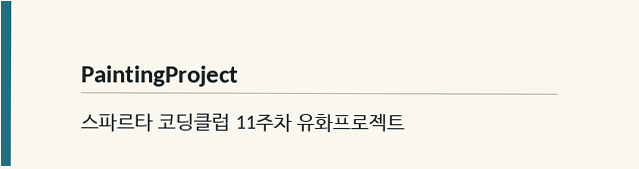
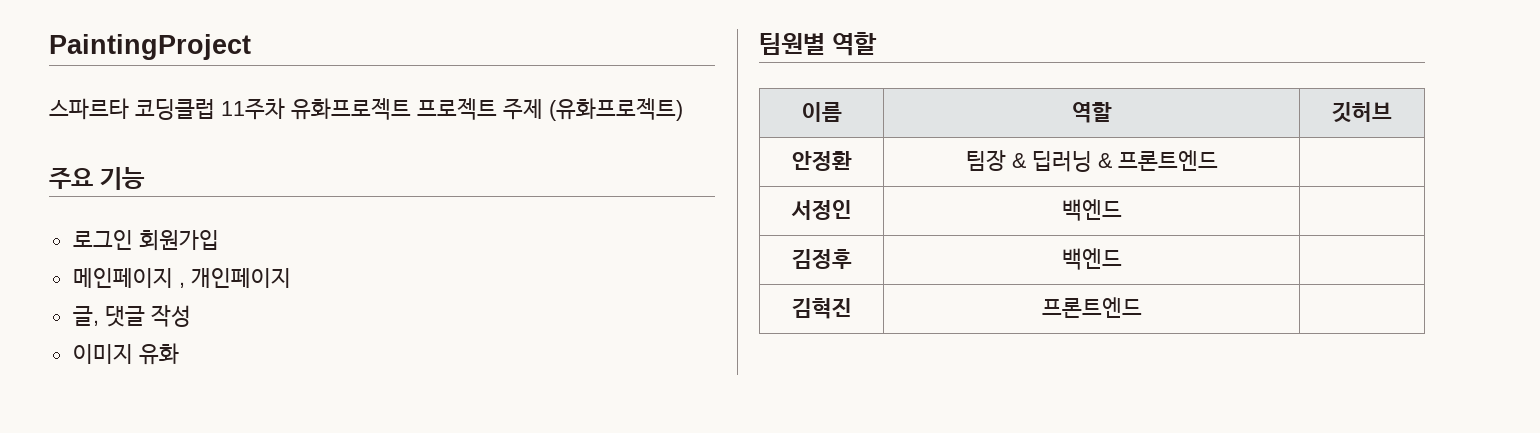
(406, 122) none -> [417,98,683,121] [49,167,145,190] [72,230,219,251] [72,268,291,288] [72,305,191,327] [72,343,179,365] [759,32,877,56] [801,102,842,122] [1071,102,1112,123] [1332,102,1392,123] [791,151,852,171] [965,150,1218,172] [790,200,852,220] [1061,199,1122,221] [791,249,852,269] [1061,248,1122,270] [791,298,852,319] [1041,297,1142,318] 프로젝트 주제 (유화프로젝트) // 주요 기능 // 로그인 회원가입 // 메인페이지 , 개인페이지 // 글, 댓글 작성 // 이미지 유화 // 팀원별 역할 // 이름 | 역할 | 깃허브 // 안정환 | 팀장 & 딥러닝 & 프론트엔드 | // 서정인 | 백엔드 | // 김정후 | 백엔드 | // 김혁진 | 프론트엔드 |

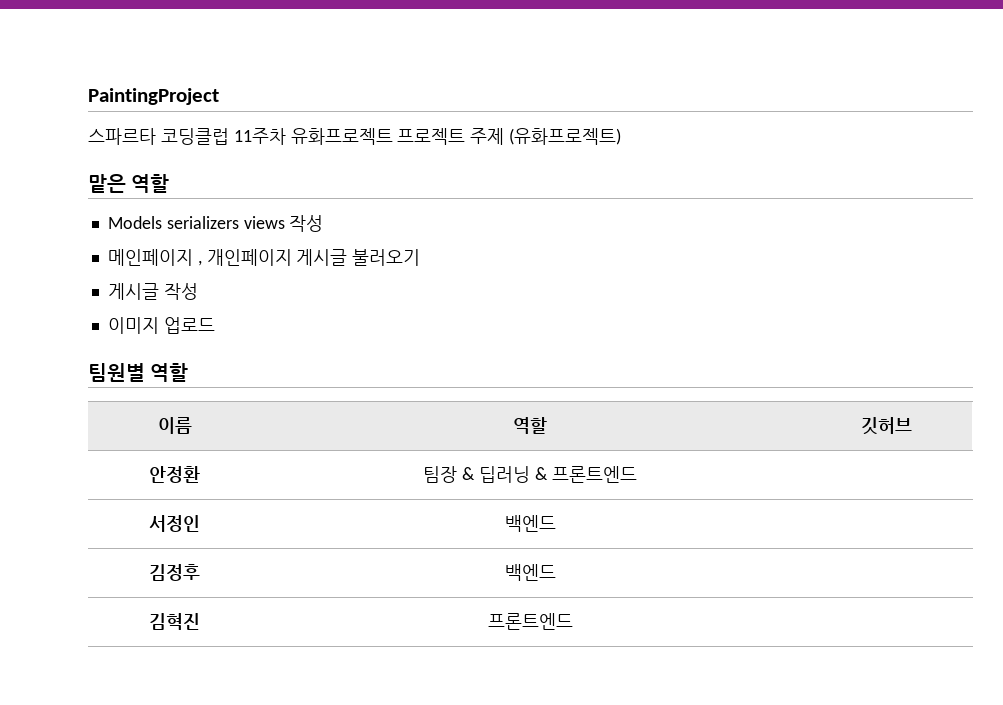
[49,167,145,190] [72,230,219,251] 주요 기능 // 로그인 회원가입 -> [88,174,170,193] [107,215,324,232] 맡은 역할 // Models serializers views 작성
[72,306,145,327] // 글, 댓글 -> [296,249,421,266] [107,283,159,300] 게시글 불러오기 // 게시글
[138,343,179,365] 유화 -> [163,317,215,334] 업로드

